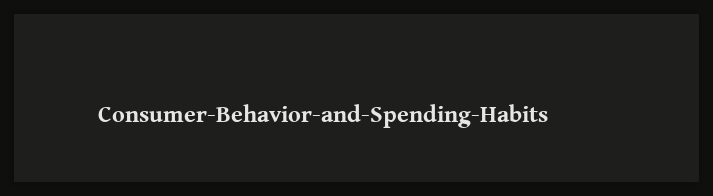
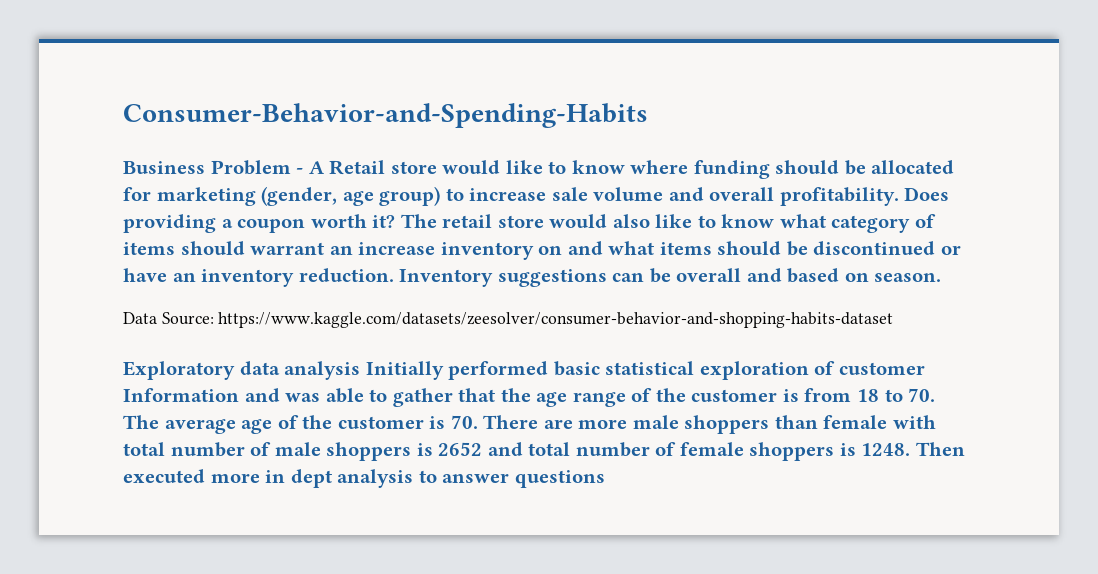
(548, 116) none -> [123,160,955,179] [123,186,950,206] [123,214,937,233] [123,241,961,260] [123,268,942,287] [123,312,894,328] [123,361,925,380] [123,388,936,407] [123,415,937,434] [123,442,966,461] [123,469,605,488] // Business Problem - A Retail store would like to know where funding should be allocated for marketing (gender, age group) to increase sale volume and overall profitability. Does providing a coupon worth it? The retail store would also like to know what category of items should warrant an increase inventory on and what items should be discontinued or have an inventory reduction. Inventory suggestions can be overall and based on season. // Data Source: https://www.kaggle.com/datasets/zeesolver/consumer-behavior-and-shopping-habits-dataset // Exploratory data analysis Initially performed basic statistical exploration of customer Information and was able to gather that the age range of the customer is from 18 to 70. The average age of the customer is 70. There are more male shoppers than female with total number of male shoppers is 2652 and total number of female shoppers is 1248. Then executed more in dept analysis to answer questions

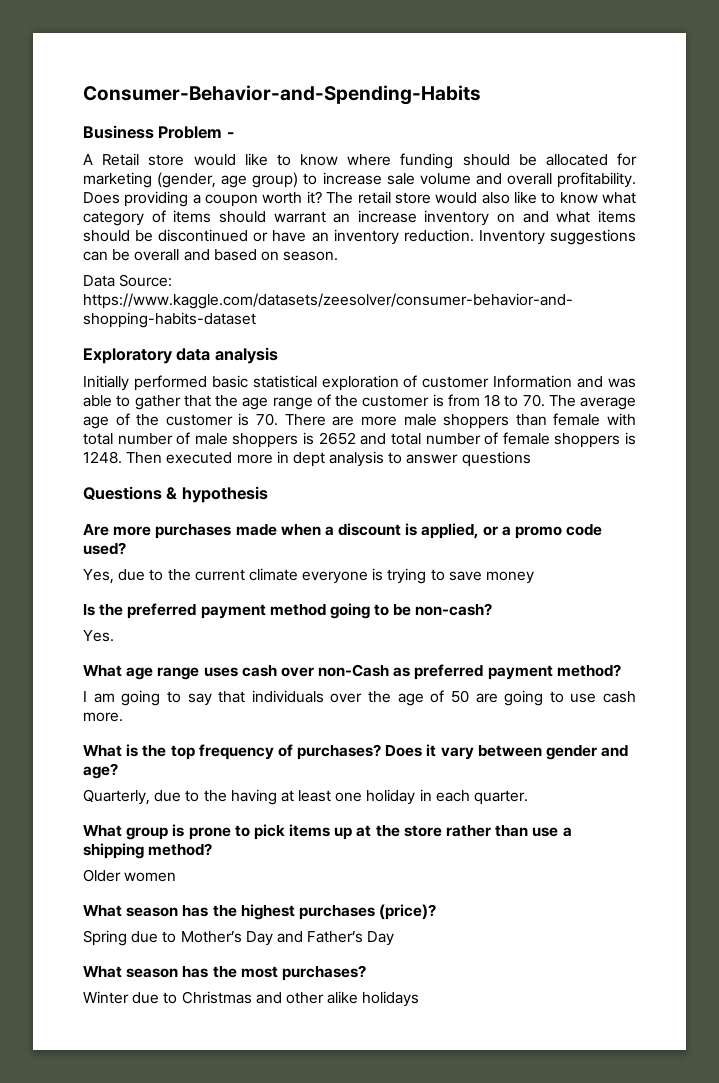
(304, 171) none -> (234, 135) //
(361, 370) none -> (278, 355) //
(605, 479) none -> [83,486,268,503] [83,523,603,539] [83,542,126,555] [83,568,535,584] [83,603,493,619] [83,630,114,642] [83,664,621,680] [83,690,636,706] [83,712,123,722] [83,744,629,760] [83,763,118,779] [83,789,529,805] [83,824,572,840] [83,843,213,859] [83,869,177,882] [83,904,437,920] [83,930,395,946] [83,965,366,981] [83,991,420,1007] // Questions & hypothesis // Are more purchases made when a discount is applied, or a promo code used? // Yes, due to the current climate everyone is trying to save money // Is the preferred payment method going to be non-cash? // Yes. // What age range uses cash over non-Cash as preferred payment method? // I am going to say that individuals over the age of 50 are going to use cash more. // What is the top frequency of purchases? Does it vary between gender and age? // Quarterly, due to the having at least one holiday in each quarter. // What group is prone to pick items up at the store rather than use a shipping method? // Older women // What season has the highest purchases (price)? // Spring due to Mother’s Day and Father’s Day // What season has the most purchases? // Winter due to Christmas and other alike holidays

